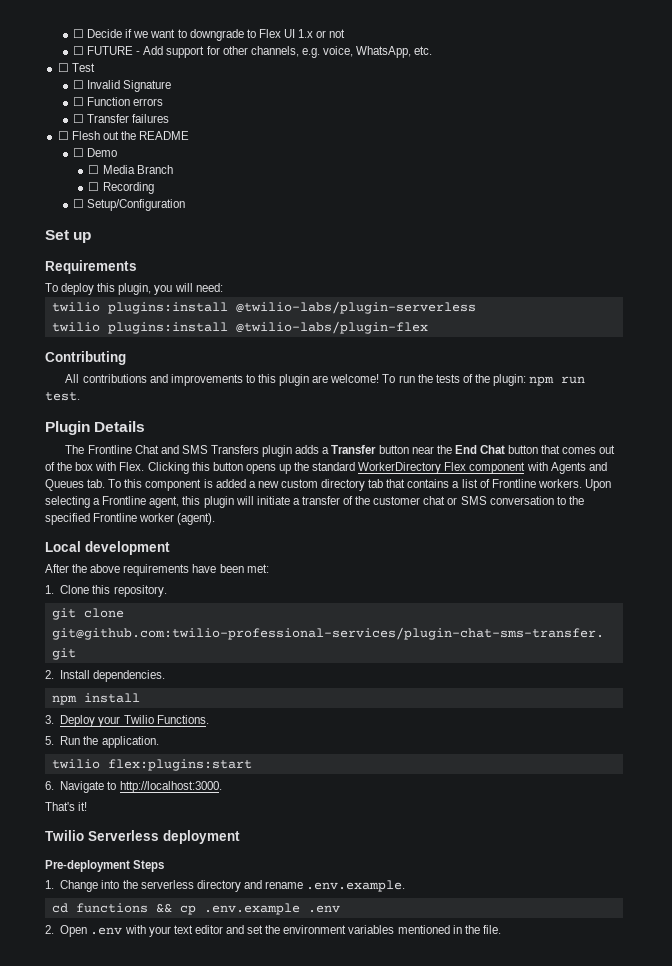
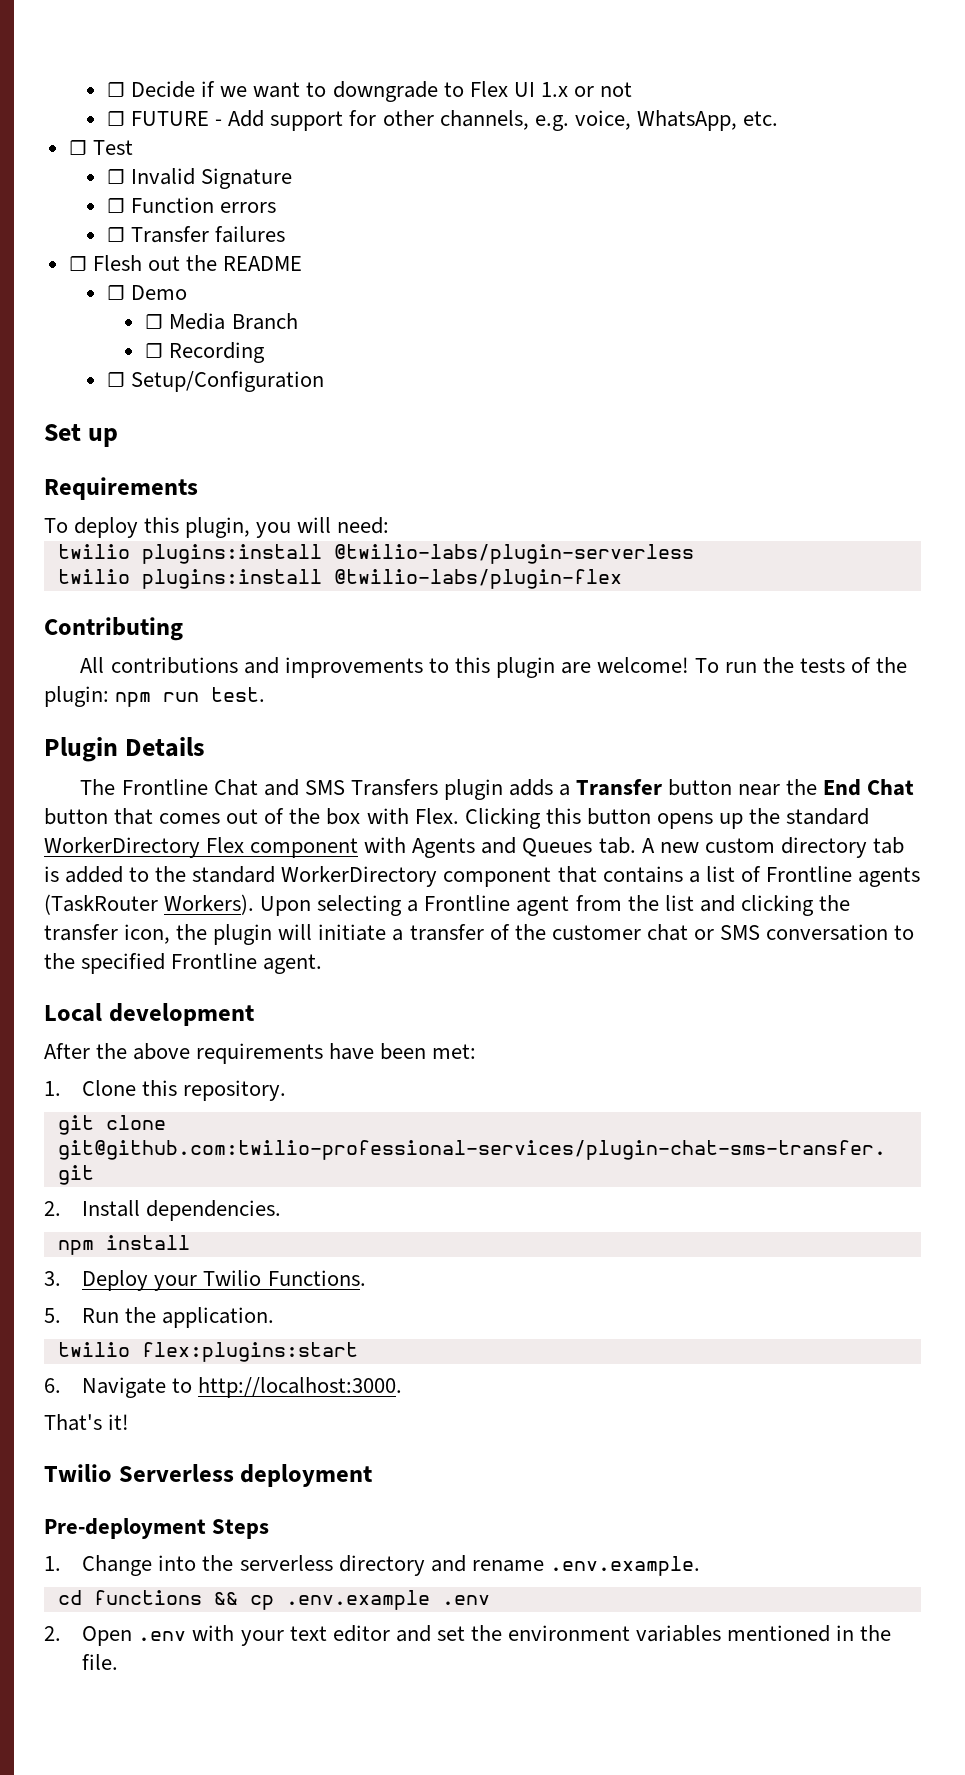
[108,479,384,491] To this component is added a new custom directory tab -> [641,837,904,858] [44,866,552,887] A new custom directory tab is added to the standard WorkerDirectory component
[537,479,582,488] workers. -> [857,867,920,887] [44,894,255,915] agents (TaskRouter Workers).
[149,496,201,508] agent, this -> [516,895,850,916] [44,924,208,944] agent from the list and clicking the transfer icon, the
[139,513,216,525] worker (agent). -> [263,954,323,974] agent.

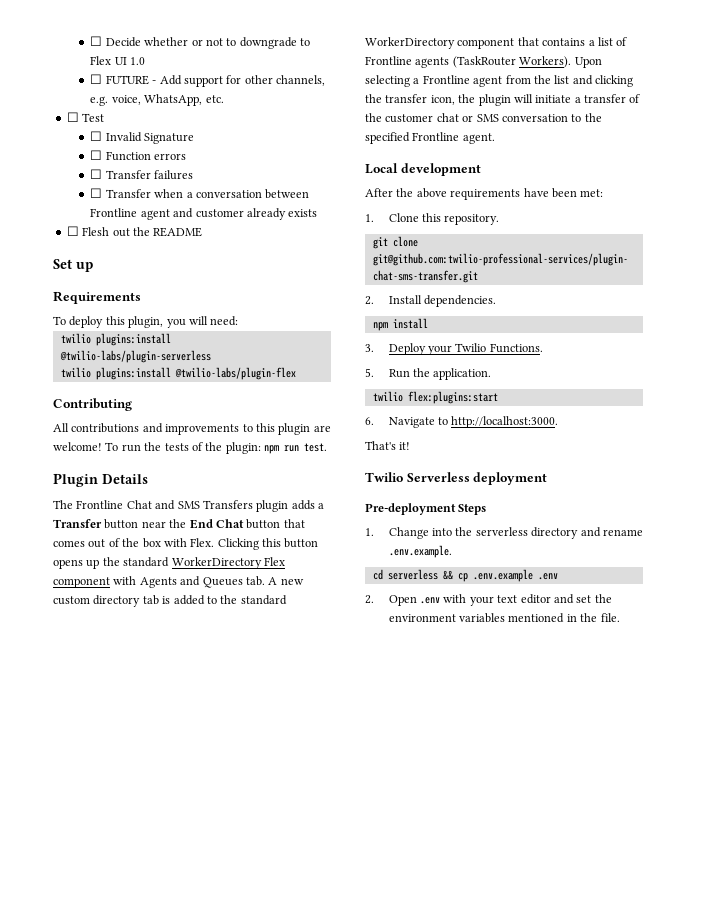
[201,81,301,98] if we want -> [144,37,223,46] whether or not
[540,82,632,97] 1.x or not -> [130,57,146,65] 1.0
(286, 234) none -> [90,188,310,199] [90,208,318,220] // ☐ Transfer when a conversation between Frontline agent and customer already exists
[107,285,188,300] [145,313,298,330] [145,342,266,363] [107,371,325,392] // ☐ Demo // ☐ Media Branch // ☐ Recording // ☐ Setup/Configuration -> (203, 232) none
[93,1590,202,1605] functions -> [387,569,438,580] serverless

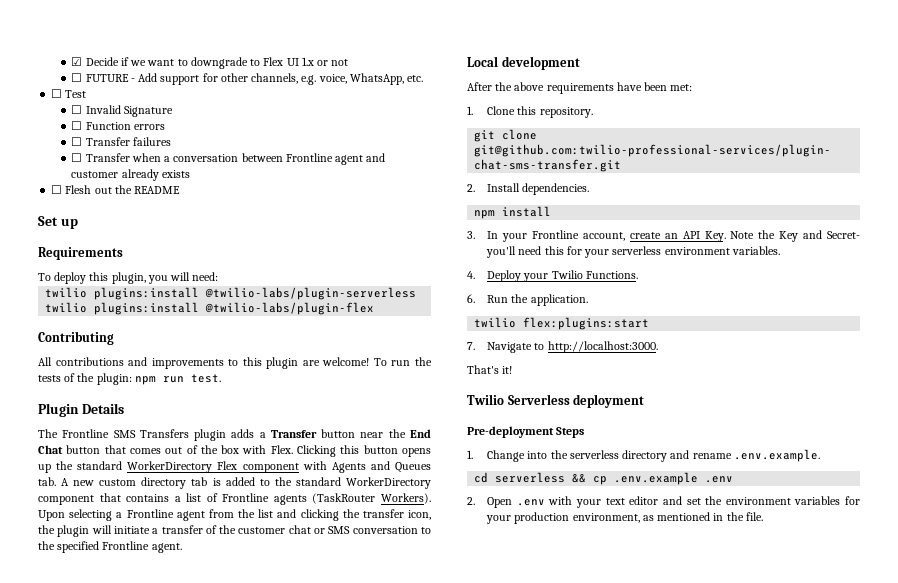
[90,36,223,47] ☐ Decide whether or not -> [71,57,175,66] ☑ Decide if we want
[130,57,146,65] 1.0 -> [301,57,349,66] 1.x or not
[126,500,176,510] Chat and -> (110, 433) none
(374, 348) none -> [487,230,860,242] [486,246,780,258] [467,271,475,279] In your Frontline account, create an API Key. Note the Key and Secret- you'll need this for your serverless environment variables. // 4.
[365,368,374,377] 5. -> [467,294,475,303] 6.
[365,417,374,425] 6. -> [467,342,475,350] 7.
(506, 618) none -> [845,496,860,505] [486,512,654,524] for your production environment, as

